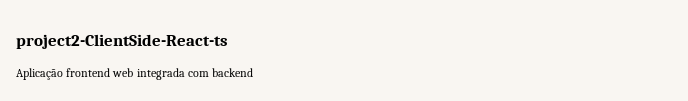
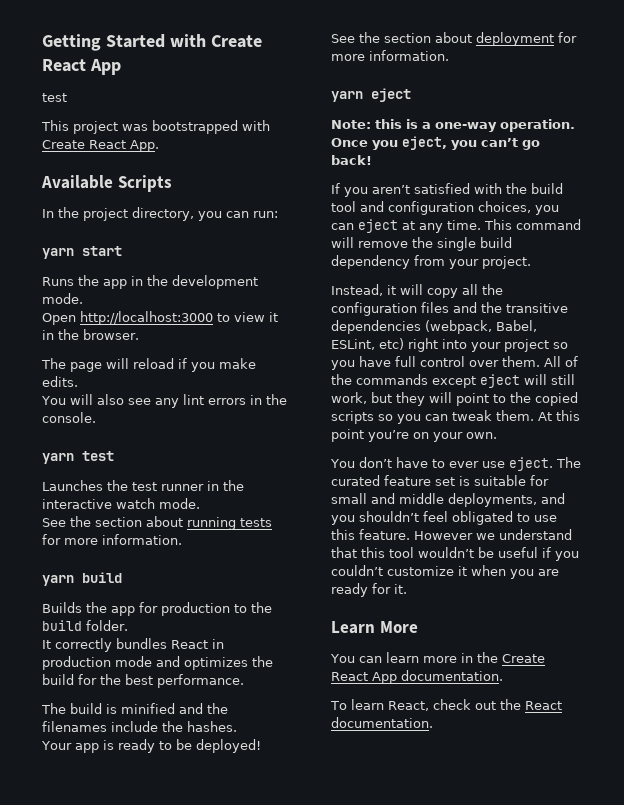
[16,34,228,49] [16,68,254,80] project2-ClientSide-React-ts // Aplicação frontend web integrada com backend -> [42,34,262,51] [42,59,121,75] [42,93,67,102] [41,120,270,134] [42,140,159,152] [41,175,172,192] [42,207,278,221] [42,246,122,259] [42,275,258,289] [42,293,83,304] [42,311,278,325] [42,329,139,340] [41,358,256,372] [42,376,78,387] [41,394,287,408] [42,412,96,423] [42,451,114,464] [42,480,244,491] [42,498,200,509] [42,516,272,530] [42,534,182,545] [42,572,122,586] [42,602,272,616] [42,620,128,631] [42,638,224,652] [42,656,273,670] [42,674,244,688] [41,703,228,714] [42,721,237,732] [41,739,261,753] [331,32,577,46] [331,50,449,61] [331,88,411,102] [331,119,575,132] [331,136,540,150] [331,155,372,165] [331,183,563,197] [331,201,559,215] [331,219,581,233] [331,237,512,251] [331,255,531,269] [331,284,503,298] [331,302,568,316] [331,320,537,334] [331,338,568,352] [331,356,578,370] [331,374,575,388] [331,392,578,406] [331,410,580,424] [331,429,497,442] [330,457,581,471] [331,475,549,486] [331,493,565,507] [331,511,557,525] [331,529,572,540] [331,547,579,561] [331,565,559,579] [331,583,407,597] [331,621,418,634] [330,652,545,663] [331,670,503,684] [330,699,562,711] [331,717,433,728] Getting Started with Create React App // test // This project was bootstrapped with Create React App. // Available Scripts // In the project directory, you can run: // yarn start // Runs the app in the development mode. // Open http://localhost:3000 to view it in the browser. // The page will reload if you make edits. // You will also see any lint errors in the console. // yarn test // Launches the test runner in the interactive watch mode. // See the section about running tests for more information. // yarn build // Builds the app for production to the build folder. // It correctly bundles React in production mode and optimizes the build for the best performance. // The build is minified and the filenames include the hashes. // Your app is ready to be deployed! // See the section about deployment for more information. // yarn eject // Note: this is a one-way operation. Once you eject, you can’t go back! // If you aren’t satisfied with the build tool and configuration choices, you can eject at any time. This command will remove the single build dependency from your project. // Instead, it will copy all the configuration files and the transitive dependencies (webpack, Babel, ESLint, etc) right into your project so you have full control over them. All of the commands except eject will still work, but they will point to the copied scripts so you can tweak them. At this point you’re on your own. // You don’t have to ever use eject. The curated feature set is suitable for small and middle deployments, and you shouldn’t feel obligated to use this feature. However we understand that this tool wouldn’t be useful if you couldn’t customize it when you are ready for it. // Learn More // You can learn more in the Create React App documentation. // To learn React, check out the React documentation.

